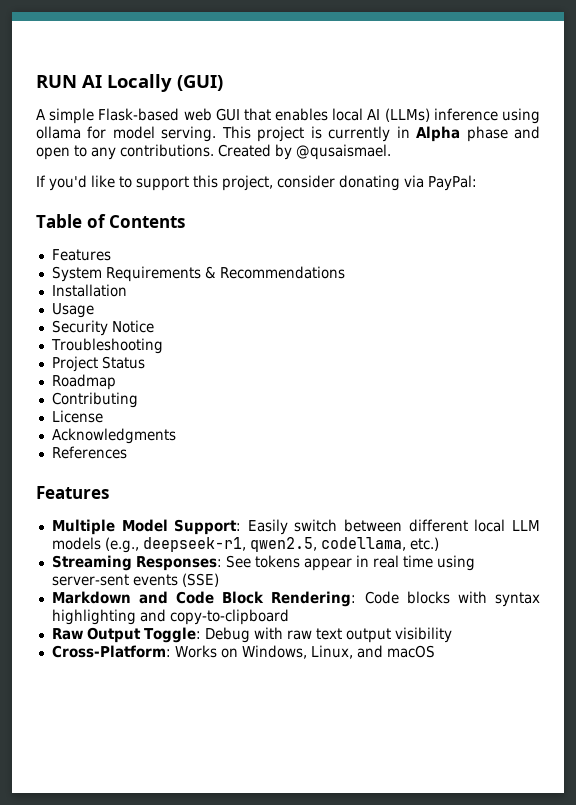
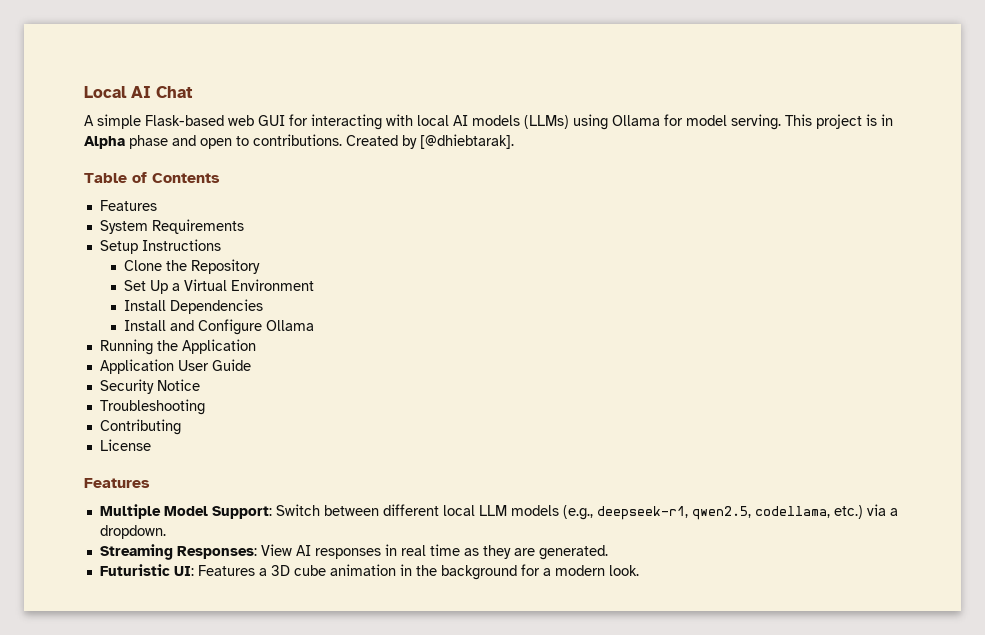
[36,74,223,92] RUN AI Locally (GUI) -> [84,86,193,98] Local AI Chat
[243,108,540,124] [36,126,81,139] that enables local AI (LLMs) inference using ollama -> [289,114,660,130] for interacting with local AI models (LLMs) using Ollama
[328,126,391,142] currently -> (877, 120) none
[91,147,116,160] any -> (249, 141) none
[296,144,391,160] [36,175,477,191] @qusaismael. // If you'd like to support this project, consider donating via PayPal: -> [420,134,514,149] [@dhiebtarak].
[204,266,345,279] [51,284,127,297] [51,303,94,318] & Recommendations // Installation // Usage -> [99,239,221,254] [123,259,260,274] [123,279,314,294] [123,299,263,314] [123,319,314,335] [99,339,256,355] [99,359,251,374] // Setup Instructions // Clone the Repository // Set Up a Virtual Environment // Install Dependencies // Install and Configure Ollama // Running the Application // Application User Guide
[51,356,145,372] [51,374,116,390] // Project Status // Roadmap -> (205, 407) none
[51,428,176,444] [51,446,127,459] // Acknowledgments // References -> (151, 445) none
[247,519,338,535] Easily switch -> [275,504,320,516] Switch
(439, 544) none -> [866,504,898,516] [99,525,166,539] via a dropdown.
[225,555,475,571] [51,573,219,587] [51,591,541,607] [51,609,289,625] [51,627,452,643] [51,645,435,659] See tokens appear in real time using server-sent events (SSE) // Markdown and Code Block Rendering: Code blocks with syntax highlighting and copy-to-clipboard // Raw Output Toggle: Debug with raw text output visibility // Cross-Platform: Works on Windows, Linux, and macOS -> [260,544,608,560] [99,564,639,580] View AI responses in real time as they are generated. // Futuristic UI: Features a 3D cube animation in the background for a modern look.

